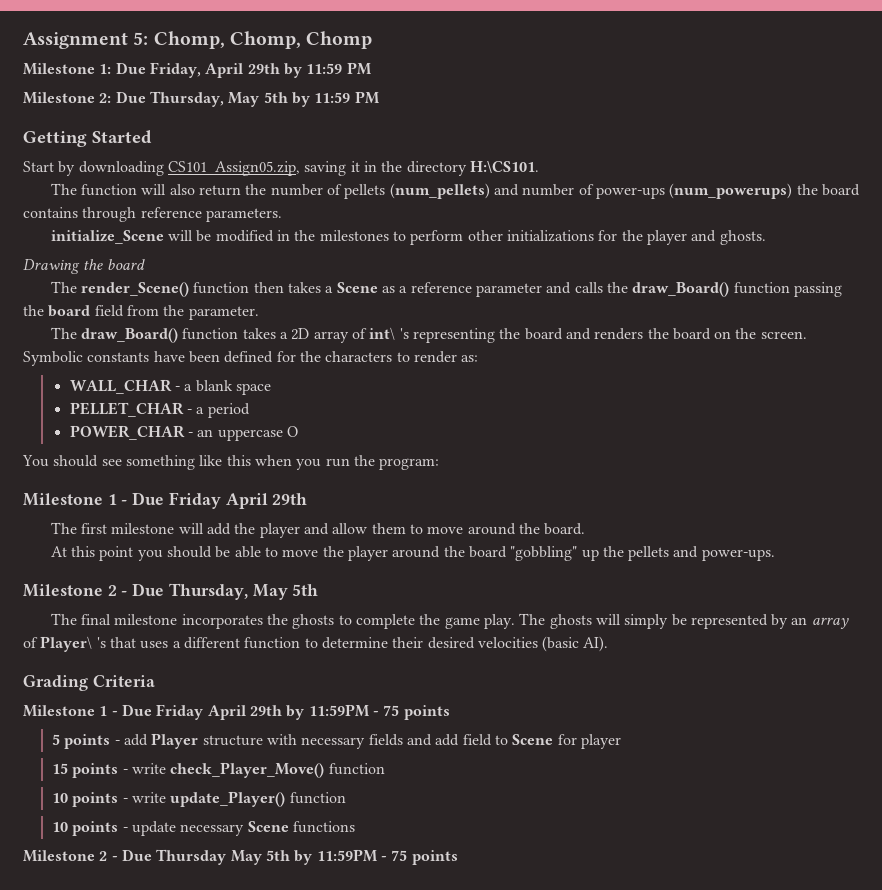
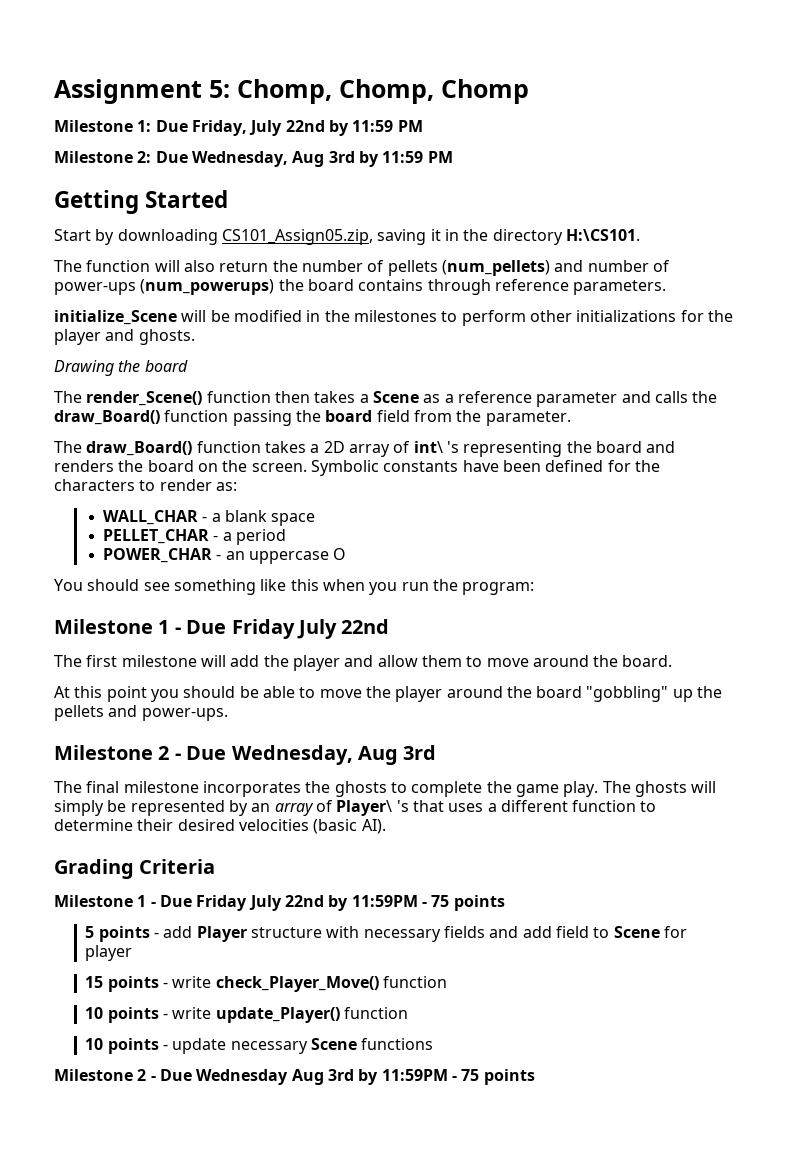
[205,63,280,78] April 29th -> [249,120,325,136] July 22nd
[149,91,288,107] Thursday, May 5th -> [191,151,355,167] Wednesday, Aug 3rd
[225,493,308,509] April 29th -> [297,619,390,639] July 22nd
[168,583,319,600] Thursday, May 5th -> [231,745,437,765] Wednesday, Aug 3rd
[207,705,282,720] April 29th -> [248,895,324,911] July 22nd
[156,849,290,865] Thursday May 5th -> [196,1069,354,1085] Wednesday Aug 3rd

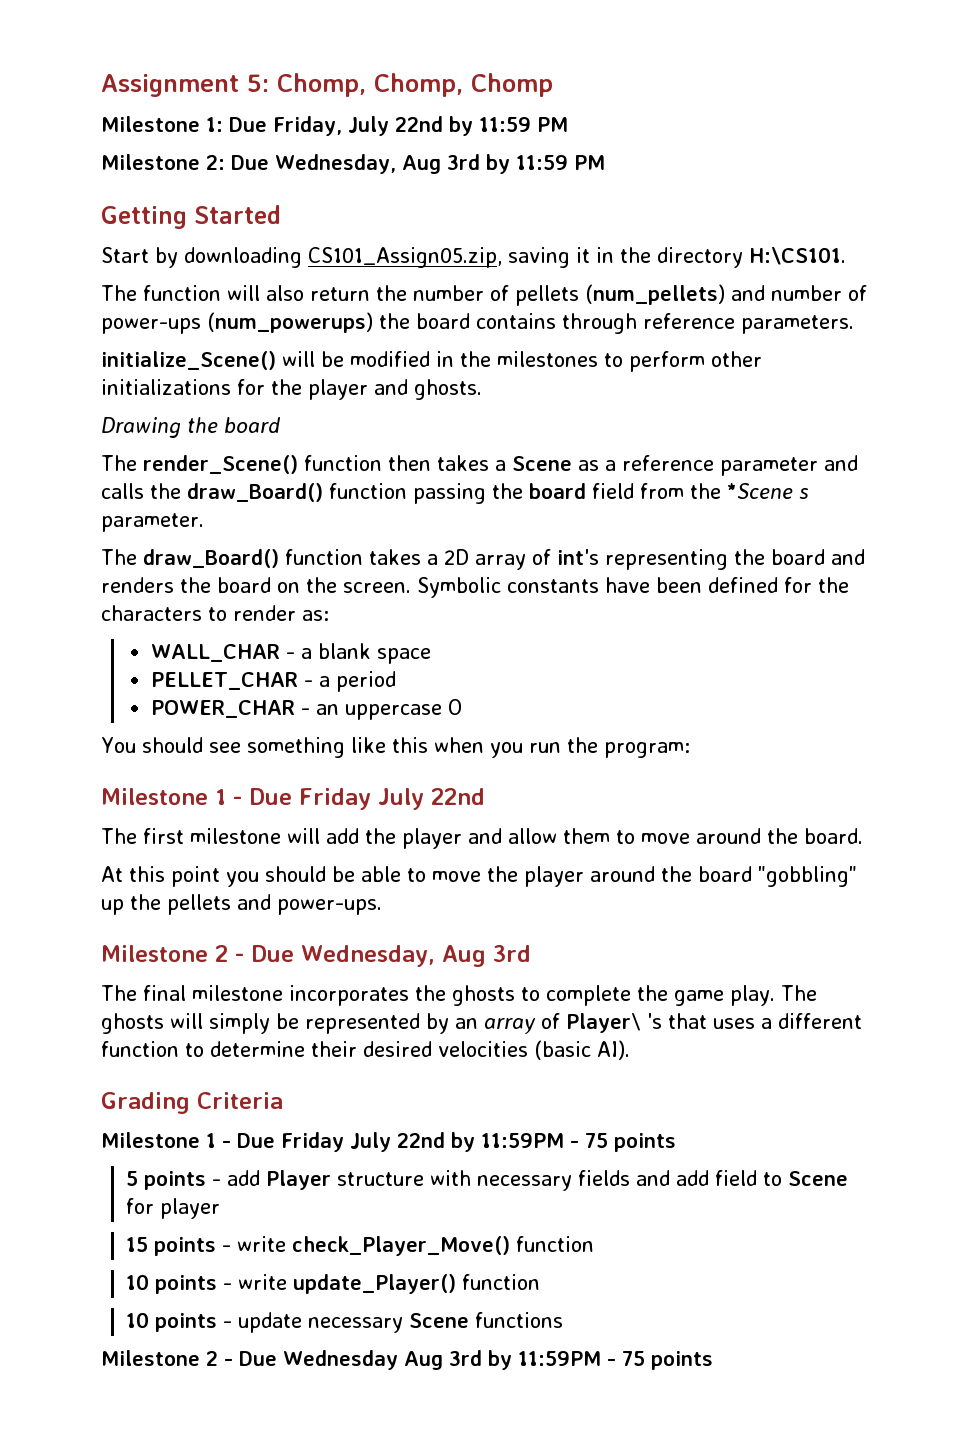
[54,310,177,325] initialize_Scene -> [101,351,276,370] initialize_Scene()
(482, 416) none -> [727,483,809,499] *Scene s
[413,441,459,453] int\ 's -> [557,549,599,565] int's

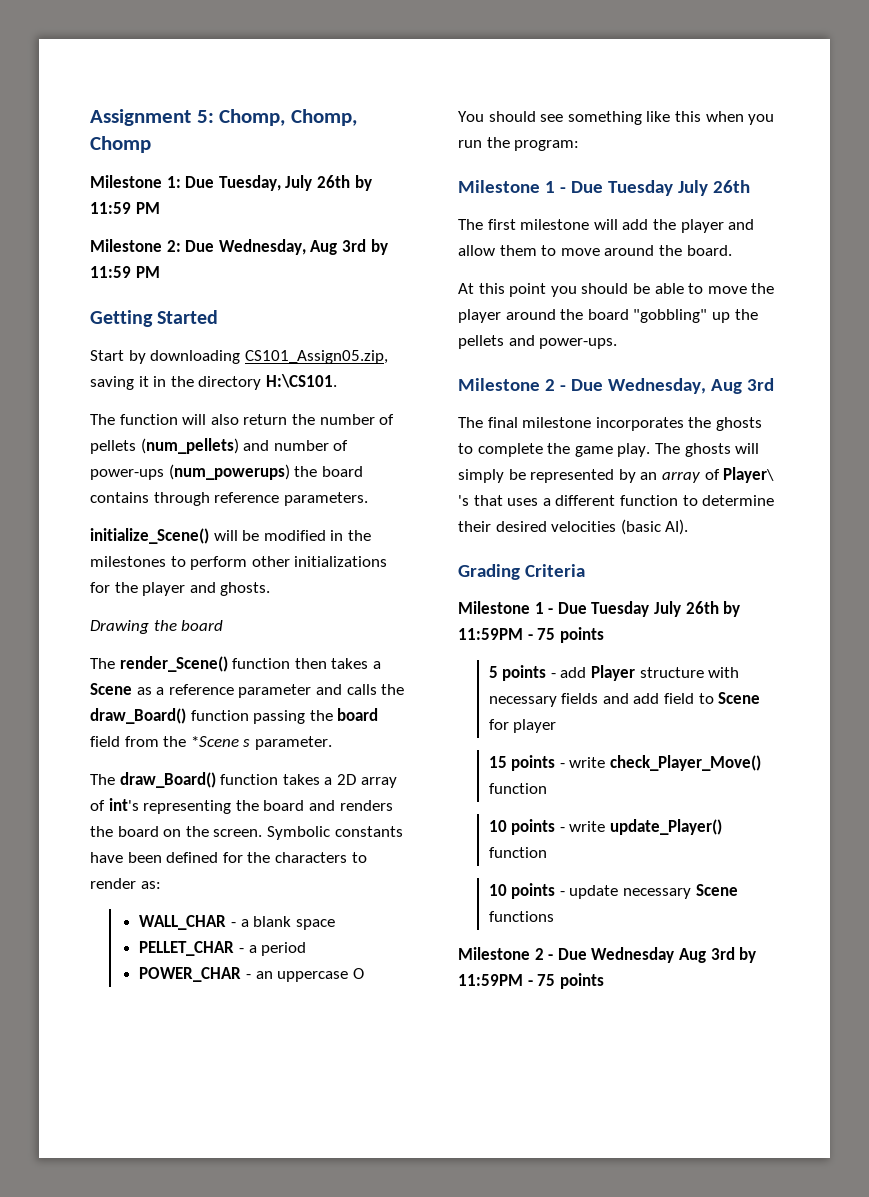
[273,116,443,136] Friday, July 22nd -> [218,175,350,191] Tuesday, July 26th
[299,788,485,810] Friday July 22nd -> [607,180,750,196] Tuesday July 26th
[281,1132,445,1152] Friday July 22nd -> [591,601,719,617] Tuesday July 26th

